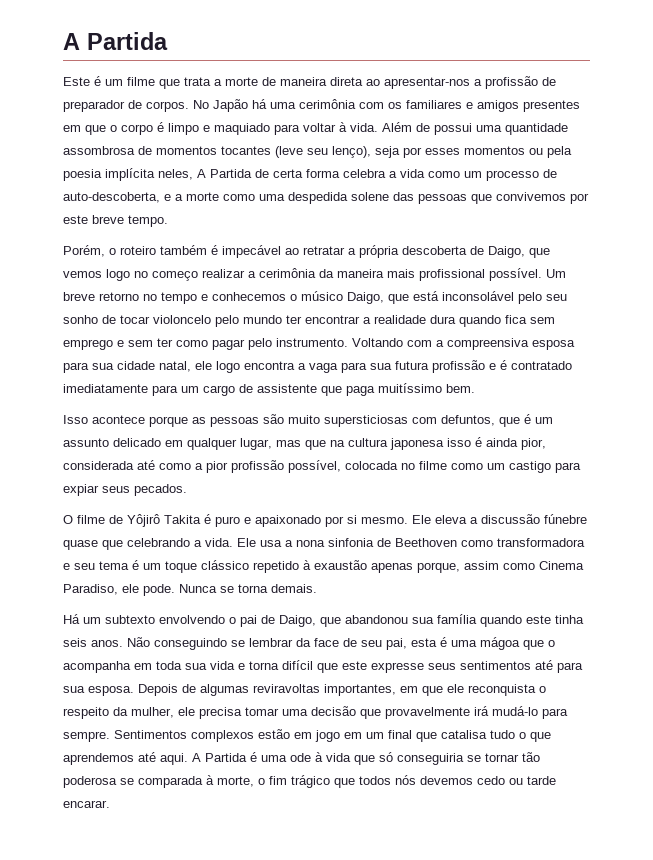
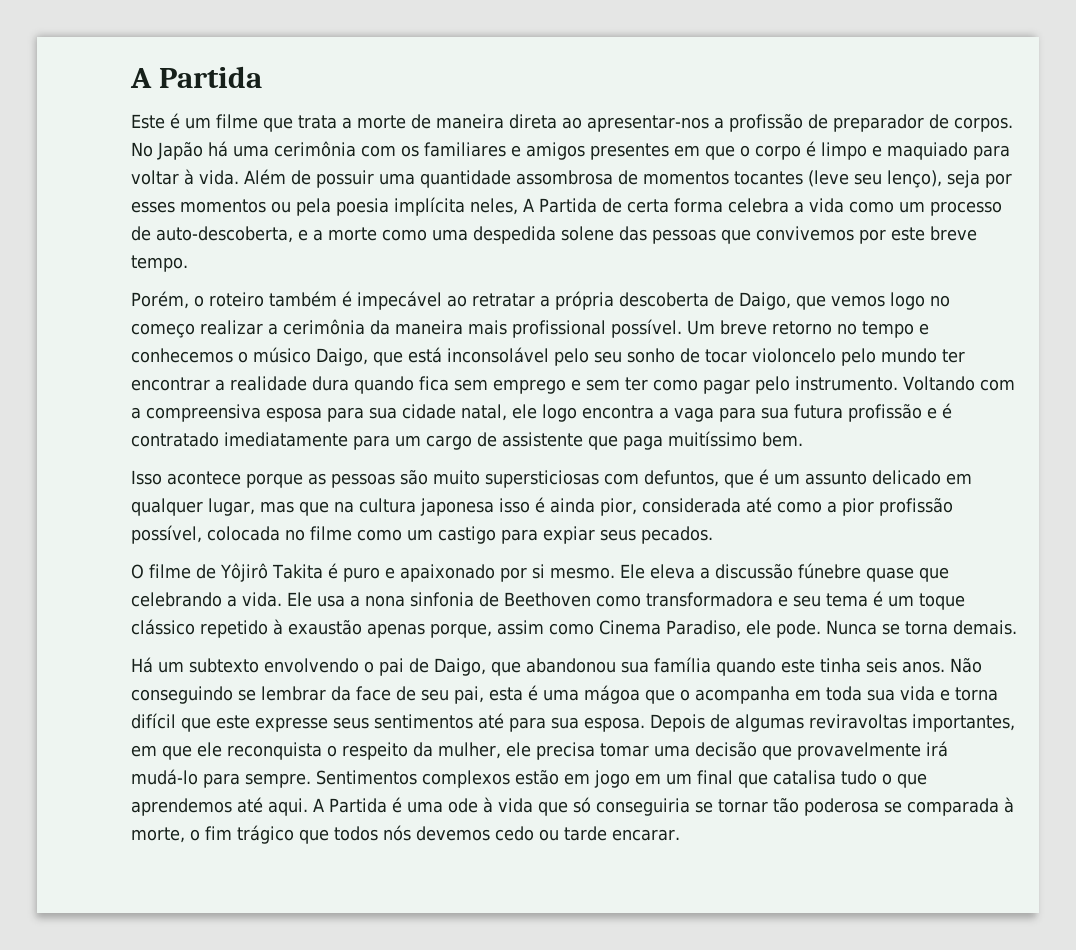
[434,123,472,135] possui -> [316,170,374,188] possuir

